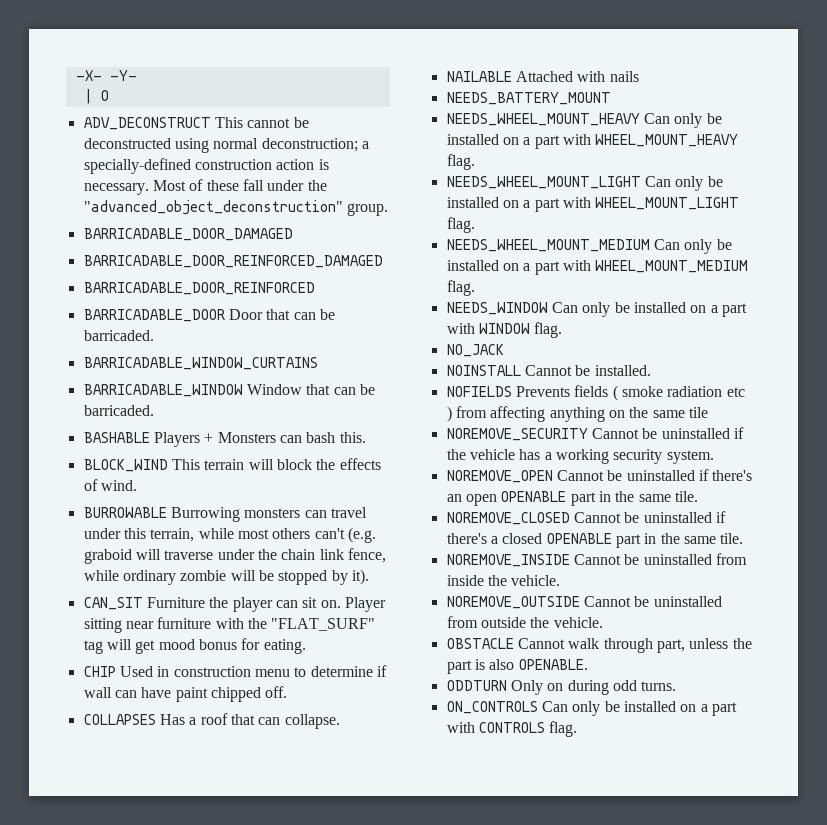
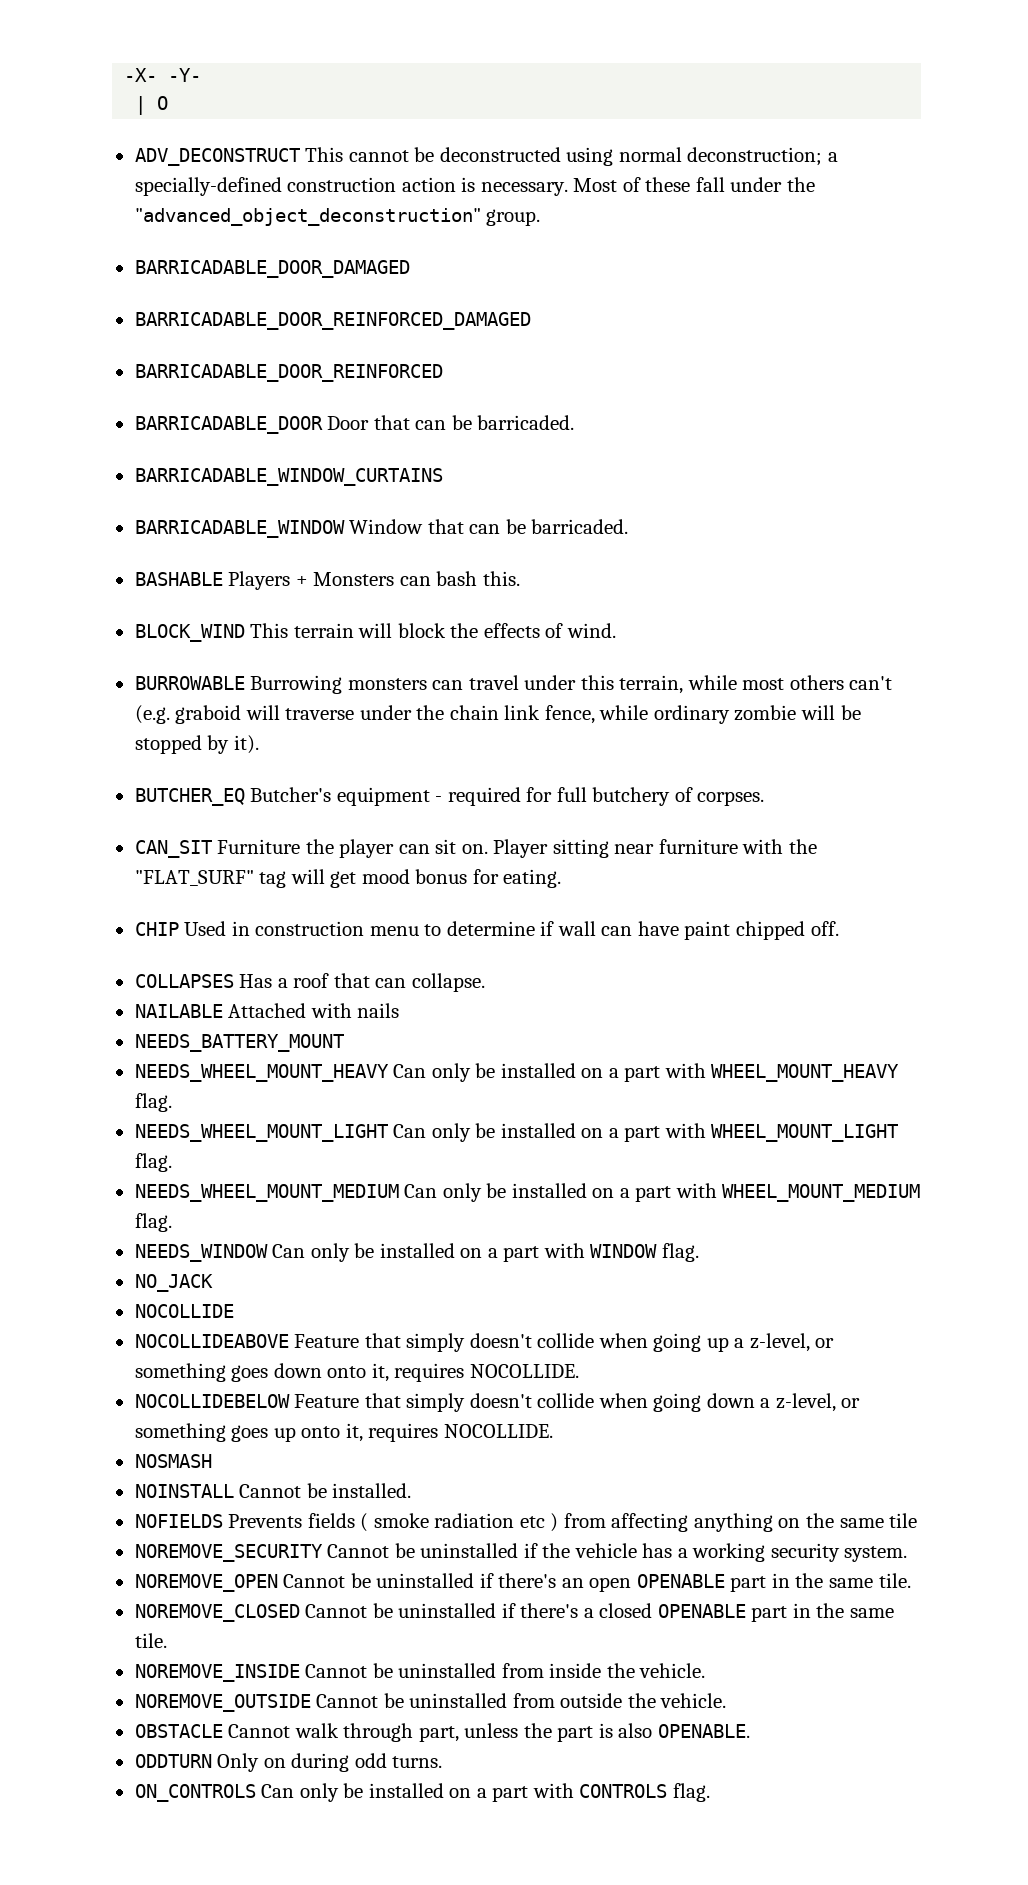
(369, 577) none -> [134,787,765,806] // BUTCHER_EQ Butcher's equipment - required for full butchery of corpses.
(504, 350) none -> [134,1304,234,1318] [134,1333,835,1352] [134,1363,579,1382] [134,1393,861,1412] [134,1423,553,1442] [134,1454,212,1468] // NOCOLLIDE // NOCOLLIDEABOVE Feature that simply doesn't collide when going up a z-level, or something goes down onto it, requires NOCOLLIDE. // NOCOLLIDEBELOW Feature that simply doesn't collide when going down a z-level, or something goes up onto it, requires NOCOLLIDE. // NOSMASH

